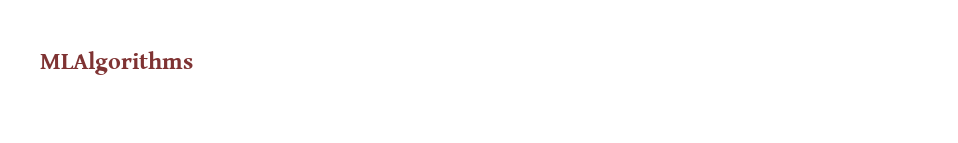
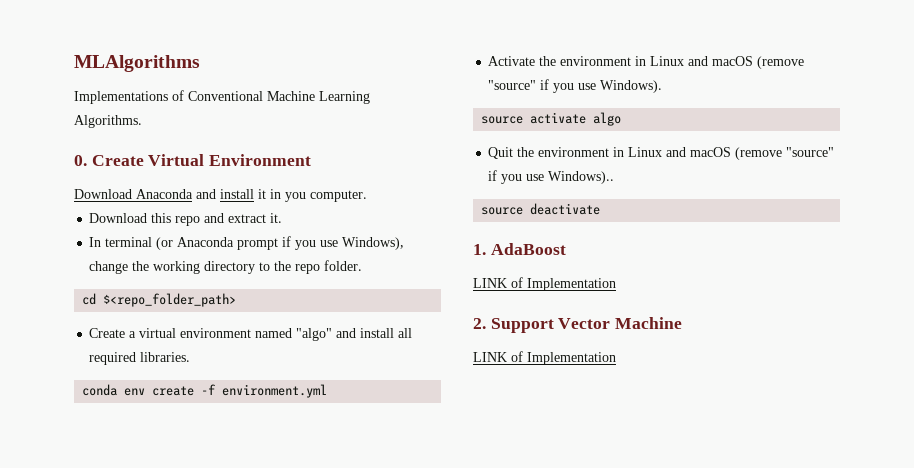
(193, 63) none -> [74,90,370,104] [74,115,142,128] [74,154,312,166] [74,189,367,202] [89,213,283,226] [89,236,405,250] [89,260,363,274] [82,293,237,307] [89,328,413,341] [89,352,191,365] [82,384,328,398] [488,56,805,69] [488,79,663,93] [481,112,622,126] [488,147,835,160] [488,170,615,184] [481,203,601,215] [473,243,566,255] [473,277,616,291] [473,317,683,333] [473,351,616,365] // Implementations of Conventional Machine Learning Algorithms. // 0. Create Virtual Environment // Download Anaconda and install it in you computer. // Download this repo and extract it. // In terminal (or Anaconda prompt if you use Windows), change the working directory to the repo folder. // cd $<repo_folder_path> // Create a virtual environment named "algo" and install all required libraries. // conda env create -f environment.yml // Activate the environment in Linux and macOS (remove "source" if you use Windows). // source activate algo // Quit the environment in Linux and macOS (remove "source" if you use Windows).. // source deactivate // 1. AdaBoost // LINK of Implementation // 2. Support Vector Machine // LINK of Implementation

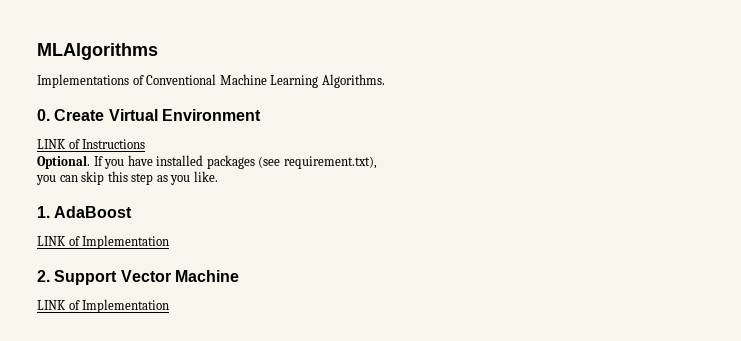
[74,189,367,202] [89,213,283,226] [89,236,405,250] [89,260,363,274] [82,293,237,307] [89,328,413,341] [89,352,191,365] [82,384,328,398] [488,56,805,69] [488,79,663,93] [481,112,622,126] [488,147,835,160] [488,170,615,184] [481,203,601,215] Download Anaconda and install it in you computer. // Download this repo and extract it. // In terminal (or Anaconda prompt if you use Windows), change the working directory to the repo folder. // cd $<repo_folder_path> // Create a virtual environment named "algo" and install all required libraries. // conda env create -f environment.yml // Activate the environment in Linux and macOS (remove "source" if you use Windows). // source activate algo // Quit the environment in Linux and macOS (remove "source" if you use Windows).. // source deactivate -> [37,139,146,149] [37,155,377,169] [36,171,218,185] LINK of Instructions // Optional. If you have installed packages (see requirement.txt), // you can skip this step as you like.

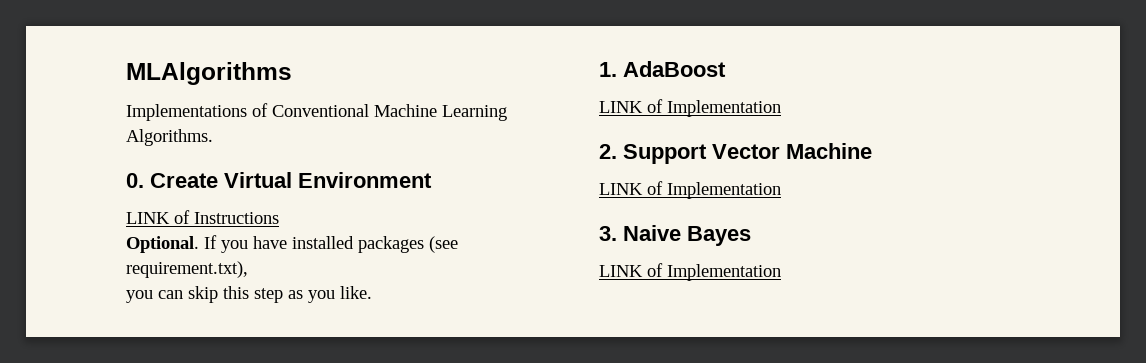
(170, 306) none -> [599,225,751,246] [599,263,781,281] // 3. Naive Bayes // LINK of Implementation

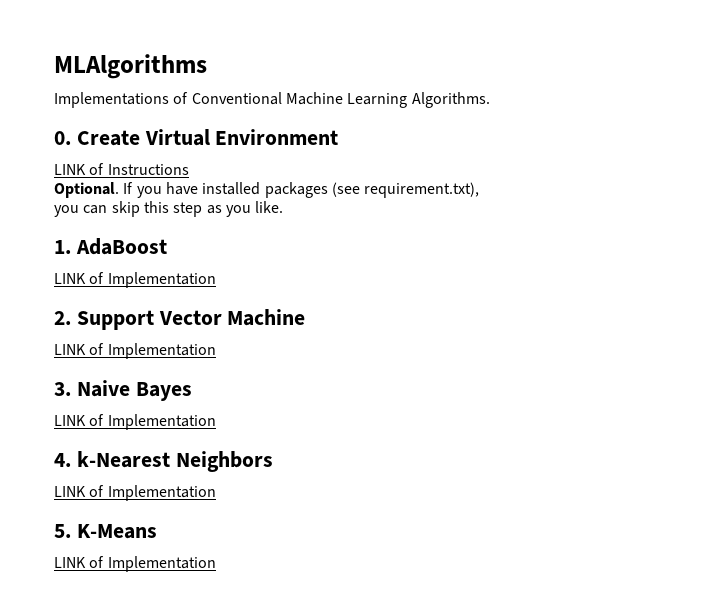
(781, 272) none -> [54,451,273,472] [54,485,216,501] [54,524,157,539] [54,556,216,572] // 4. k-Nearest Neighbors // LINK of Implementation // 5. K-Means // LINK of Implementation

